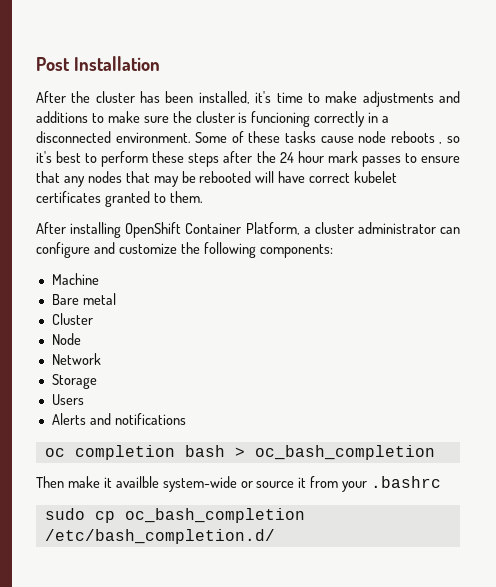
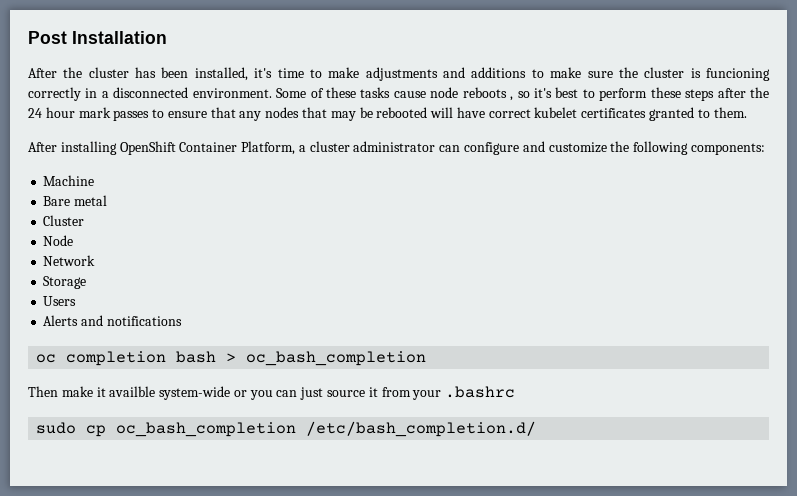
(253, 484) none -> [249,387,324,400] you can just

